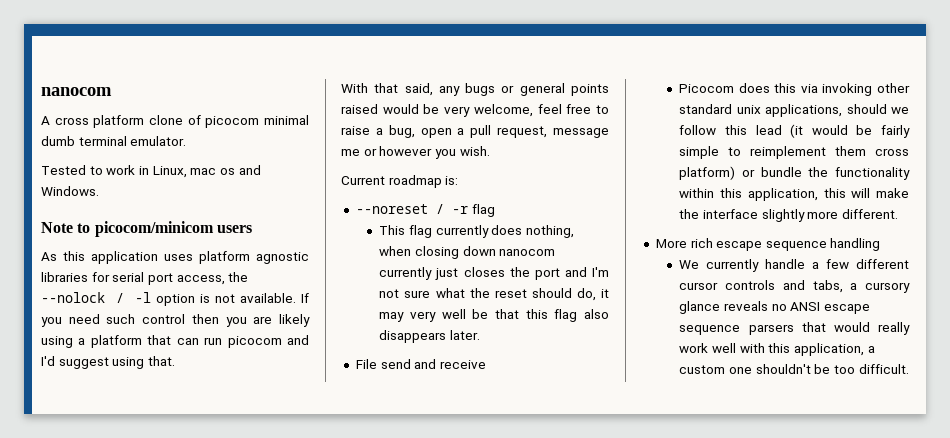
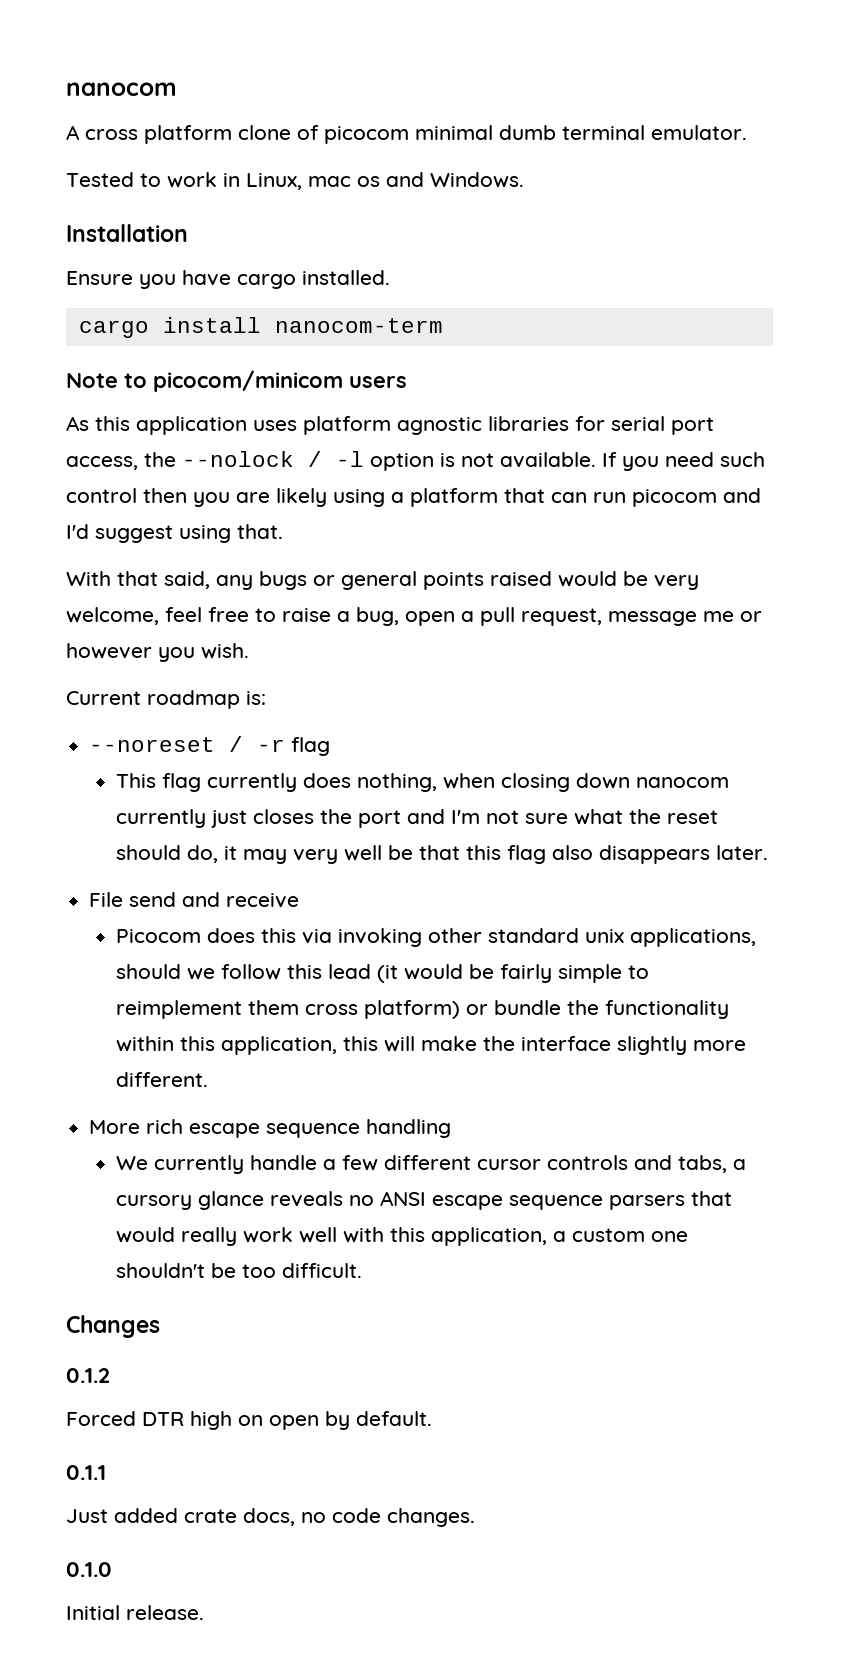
(99, 191) none -> [66,224,188,242] [66,270,390,289] [78,317,443,338] // Installation // Ensure you have cargo installed. // cargo install nanocom-term
(909, 369) none -> [66,1315,160,1338] [66,1368,110,1383] [66,1411,432,1430] [66,1465,106,1480] [66,1508,475,1527] [66,1562,112,1577] [66,1605,204,1620] // Changes // 0.1.2 // Forced DTR high on open by default. // 0.1.1 // Just added crate docs, no code changes. // 0.1.0 // Initial release.

